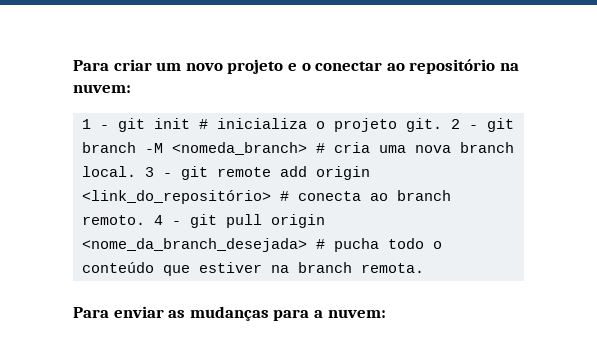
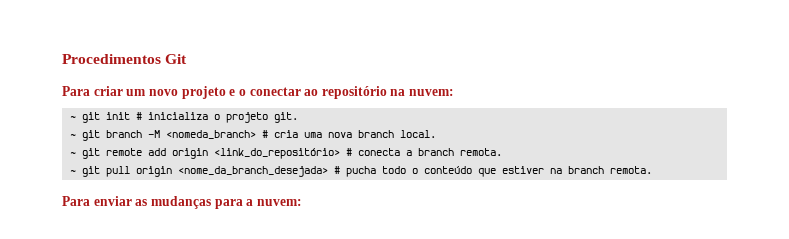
(73, 65) none -> [62,54,188,64] Procedimentos Git //
[81,119,109,129] 1 - -> [69,116,76,120] ~
[450,119,478,129] 2 - -> [69,134,76,138] // ~
[144,167,172,177] 3 - -> [69,152,76,156] // ~
[369,190,451,201] [81,215,181,225] ao branch remoto. 4 - -> [405,148,502,156] [69,170,76,174] a branch remota. // ~

